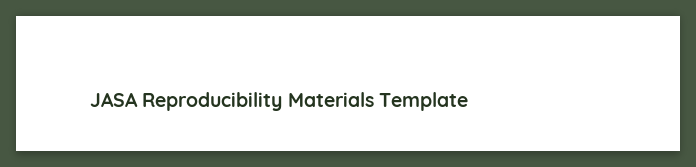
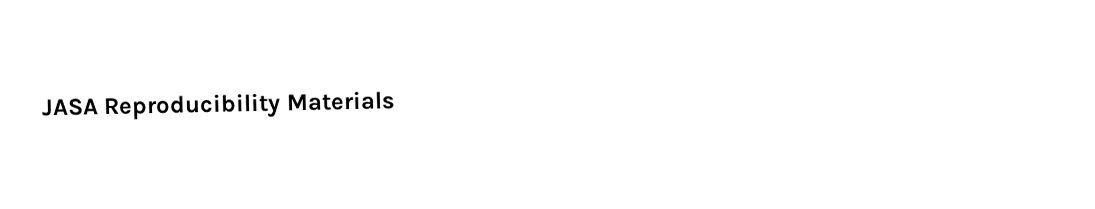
[378,92,468,111] Template -> (396, 101) none

